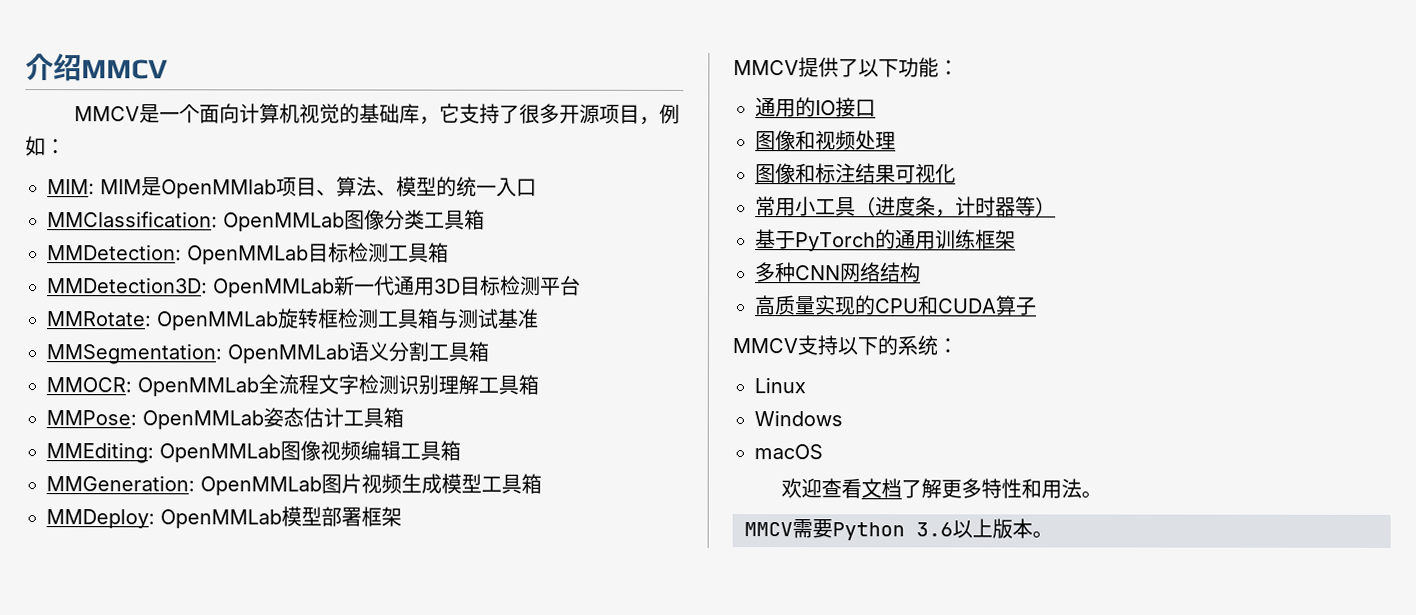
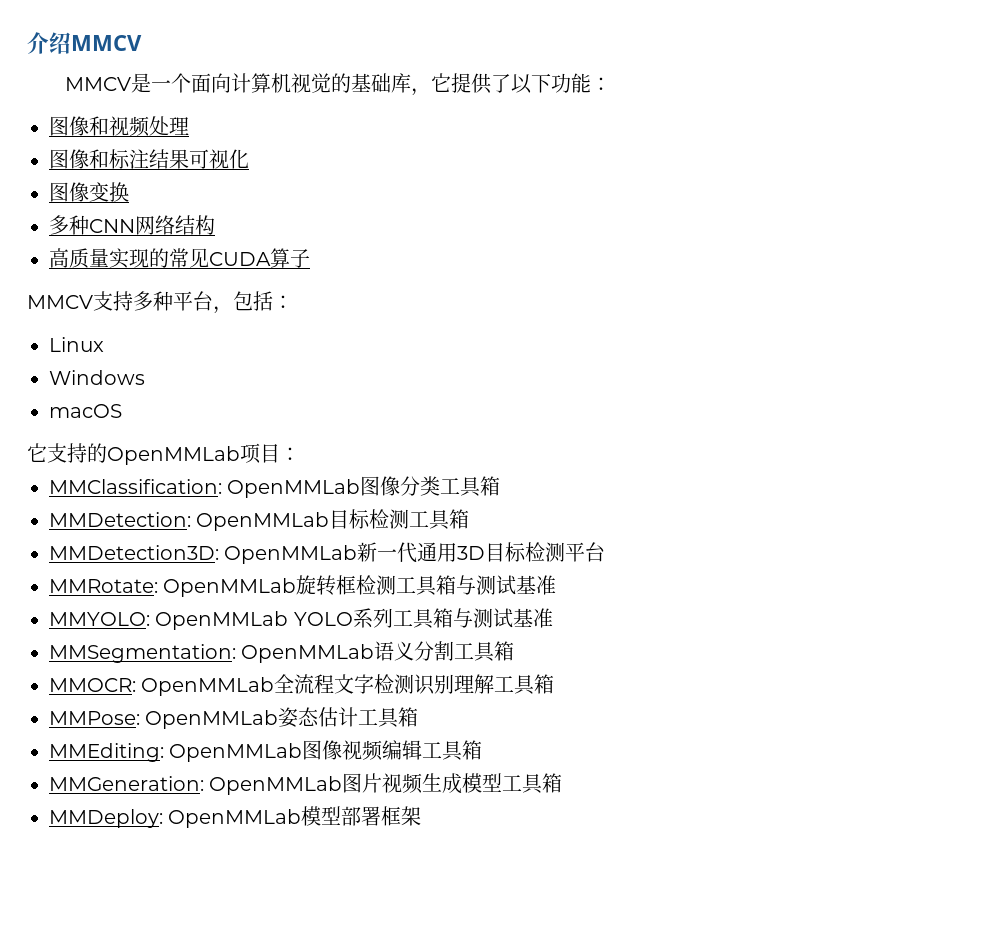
[459,103,681,125] [25,136,66,157] [47,176,537,199] 支持了很多开源项目，例如： // MIM: MIM是OpenMMlab项目、算法、模型的统一入口 -> [450,73,611,94] [49,116,189,137] [49,149,249,169] [49,182,129,202] [49,215,215,235] [49,248,310,269] [27,291,293,314] [49,337,104,352] [49,370,145,385] [49,404,122,418] [27,443,300,465] 提供了以下功能： // 图像和视频处理 // 图像和标注结果可视化 // 图像变换 // 多种CNN网络结构 // 高质量实现的常见CUDA算子 // MMCV支持多种平台，包括： // Linux // Windows // macOS // 它支持的OpenMMLab项目：
(538, 318) none -> [49,608,553,630] // MMYOLO: OpenMMLab YOLO系列工具箱与测试基准
[733,57,959,78] [755,97,876,118] [755,130,896,151] [755,163,956,184] [755,196,1056,218] [755,229,1016,252] [755,262,921,283] [754,295,1037,316] [732,335,958,356] [754,377,806,394] [754,410,843,427] [754,444,823,460] [781,478,1103,499] [744,518,1053,541] // MMCV提供了以下功能： // 通用的IO接口 // 图像和视频处理 // 图像和标注结果可视化 // 常用小工具（进度条，计时器等） // 基于PyTorch的通用训练框架 // 多种CNN网络结构 // 高质量实现的CPU和CUDA算子 // MMCV支持以下的系统： // Linux // Windows // macOS // 欢迎查看文档了解更多特性和用法。 // MMCV需要Python 3.6以上版本。 -> (422, 816) none

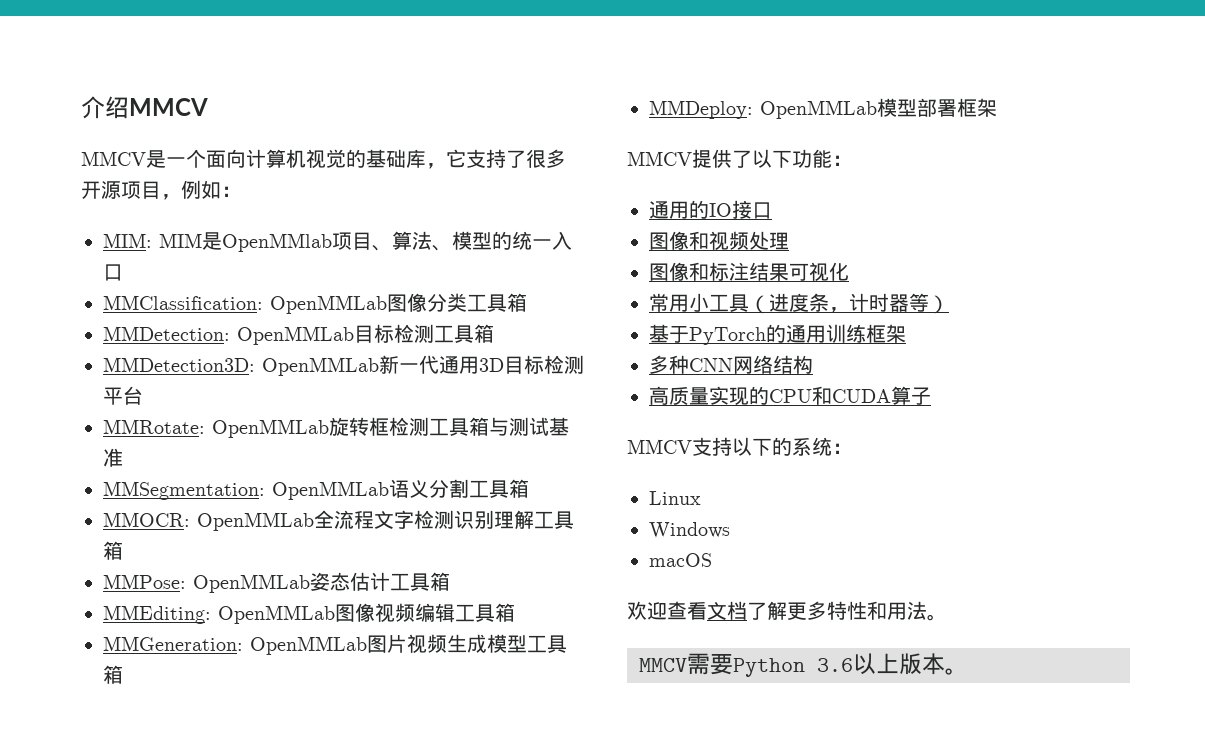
[450,73,611,94] [49,116,189,137] [49,149,249,169] [49,182,129,202] [49,215,215,235] [49,248,310,269] [27,291,293,314] [49,337,104,352] [49,370,145,385] [49,404,122,418] [27,443,300,465] 提供了以下功能： // 图像和视频处理 // 图像和标注结果可视化 // 图像变换 // 多种CNN网络结构 // 高质量实现的常见CUDA算子 // MMCV支持多种平台，包括： // Linux // Windows // macOS // 它支持的OpenMMLab项目： -> [466,149,566,168] [81,180,241,200] [103,231,572,252] [103,264,123,281] 支持了很多开源项目，例如： // MIM: MIM是OpenMMlab项目、算法、模型的统一入口
[49,608,553,630] // MMYOLO: OpenMMLab YOLO系列工具箱与测试基准 -> (123, 457) none
(422, 816) none -> [627,149,852,168] [649,200,772,219] [649,231,789,251] [649,262,849,282] [649,293,949,314] [649,324,906,345] [649,355,813,374] [649,386,931,406] [627,437,852,456] [649,491,701,505] [649,522,730,539] [649,553,712,567] [627,601,947,621] [639,653,968,677] // MMCV提供了以下功能： // 通用的IO接口 // 图像和视频处理 // 图像和标注结果可视化 // 常用小工具（进度条，计时器等） // 基于PyTorch的通用训练框架 // 多种CNN网络结构 // 高质量实现的CPU和CUDA算子 // MMCV支持以下的系统： // Linux // Windows // macOS // 欢迎查看文档了解更多特性和用法。 // MMCV需要Python 3.6以上版本。

